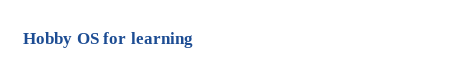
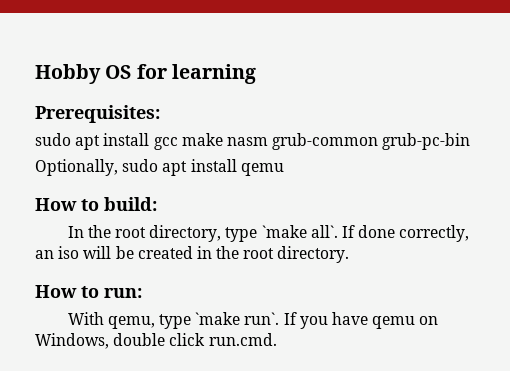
(193, 40) none -> [35,105,160,123] [35,133,471,150] [35,159,284,176] [35,197,157,211] [67,225,470,242] [35,246,350,263] [35,285,142,298] [67,312,439,329] [35,333,277,349] // Prerequisites: // sudo apt install gcc make nasm grub-common grub-pc-bin // Optionally, sudo apt install qemu // How to build: // In the root directory, type `make all`. If done correctly, an iso will be created in the root directory. // How to run: // With qemu, type `make run`. If you have qemu on Windows, double click run.cmd.

